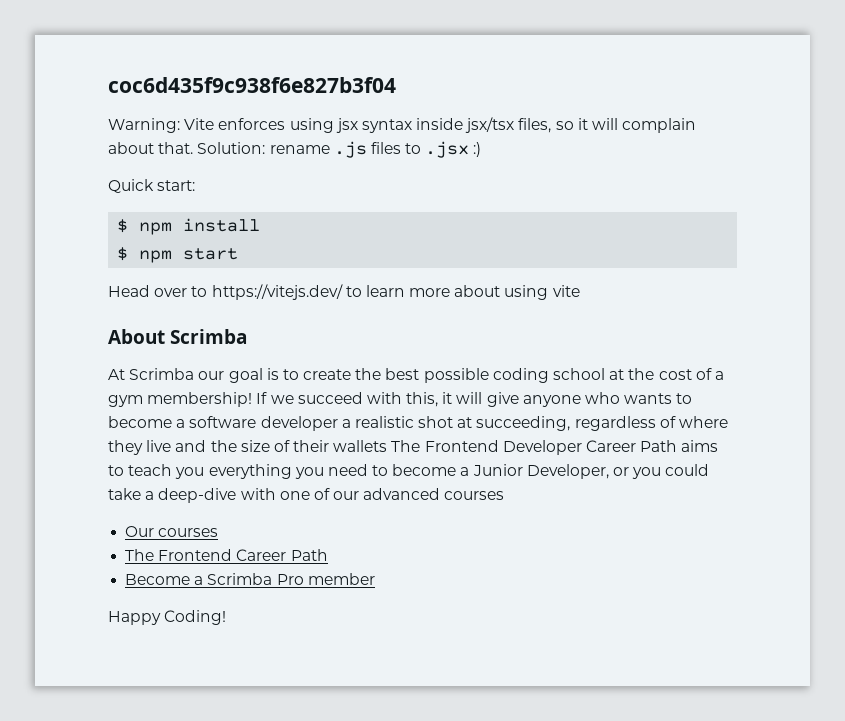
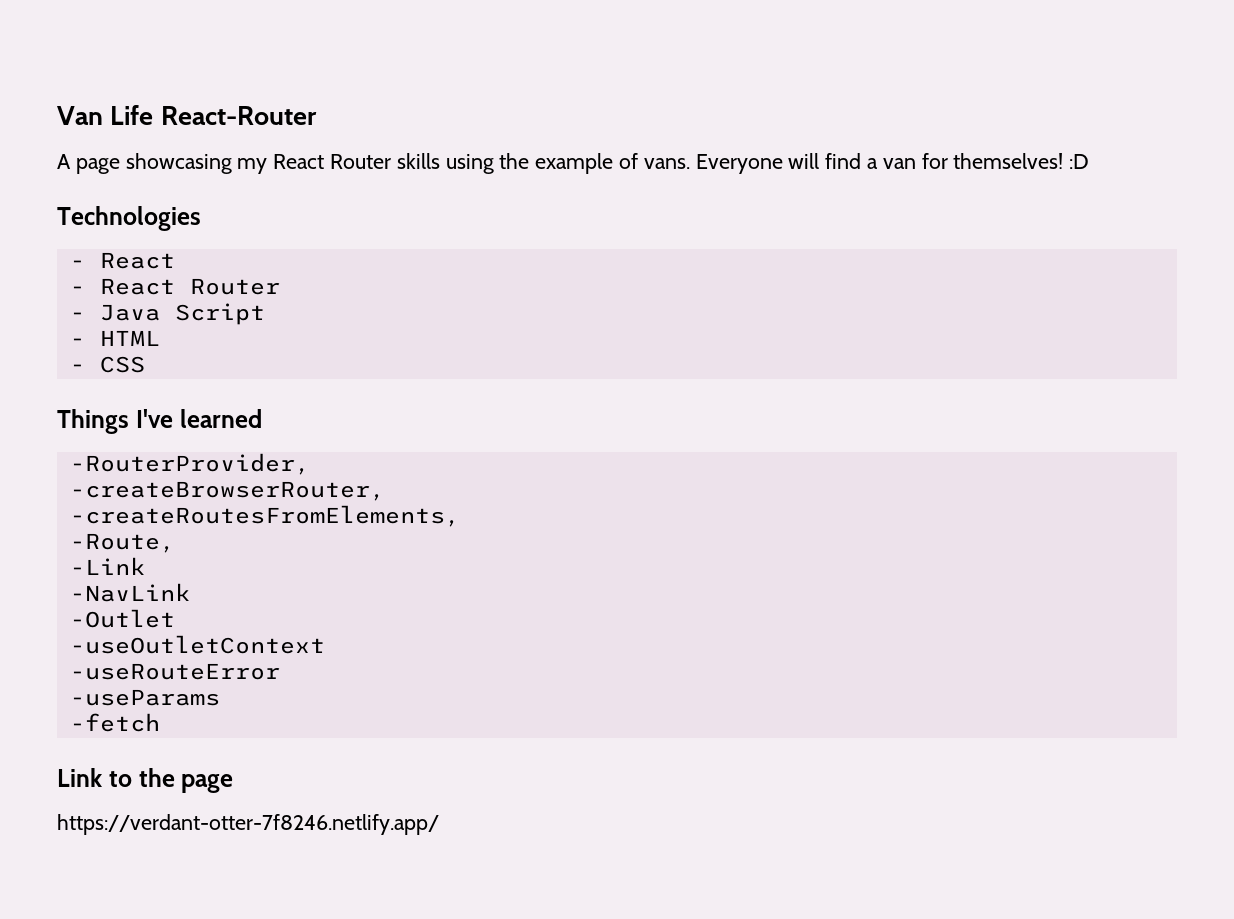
[108,77,396,93] [108,117,697,133] [108,141,482,158] [108,179,196,193] [117,218,261,235] [117,247,239,263] [108,284,580,300] [108,329,248,344] [108,368,724,383] [108,392,693,407] [108,416,729,431] [108,440,719,455] [108,464,710,479] [108,488,505,503] [125,526,219,537] [125,549,328,561] [125,573,375,585] [108,610,227,625] coc6d435f9c938f6e827b3f04 // Warning: Vite enforces using jsx syntax inside jsx/tsx files, so it will complain about that. Solution: rename .js files to .jsx :) // Quick start: // $ npm install // $ npm start // Head over to https://vitejs.dev/ to learn more about using vite // About Scrimba // At Scrimba our goal is to create the best possible coding school at the cost of a gym membership! If we succeed with this, it will give anyone who wants to become a software developer a realistic shot at succeeding, regardless of where they live and the size of their wallets The Frontend Developer Career Path aims to teach you everything you need to become a Junior Developer, or you could take a deep-dive with one of our advanced courses // Our courses // The Frontend Career Path // Become a Scrimba Pro member // Happy Coding! -> [57,105,317,125] [57,153,1090,174] [57,206,201,231] [69,252,175,269] [69,278,280,295] [69,303,265,325] [69,330,160,346] [69,356,145,373] [57,409,262,434] [69,453,310,475] [69,481,385,501] [69,505,460,527] [69,533,175,553] [69,557,145,575] [69,583,190,602] [69,609,175,628] [69,635,325,654] [69,663,280,680] [69,689,220,706] [69,713,160,732] [57,768,234,793] [57,814,439,835] Van Life React-Router // A page showcasing my React Router skills using the example of vans. Everyone will find a van for themselves! :D // Technologies // - React // - React Router // - Java Script // - HTML // - CSS // Things I've learned // -RouterProvider, // -createBrowserRouter, // -createRoutesFromElements, // -Route, // -Link // -NavLink // -Outlet // -useOutletContext // -useRouteError // -useParams // -fetch // Link to the page // https://verdant-otter-7f8246.netlify.app/

